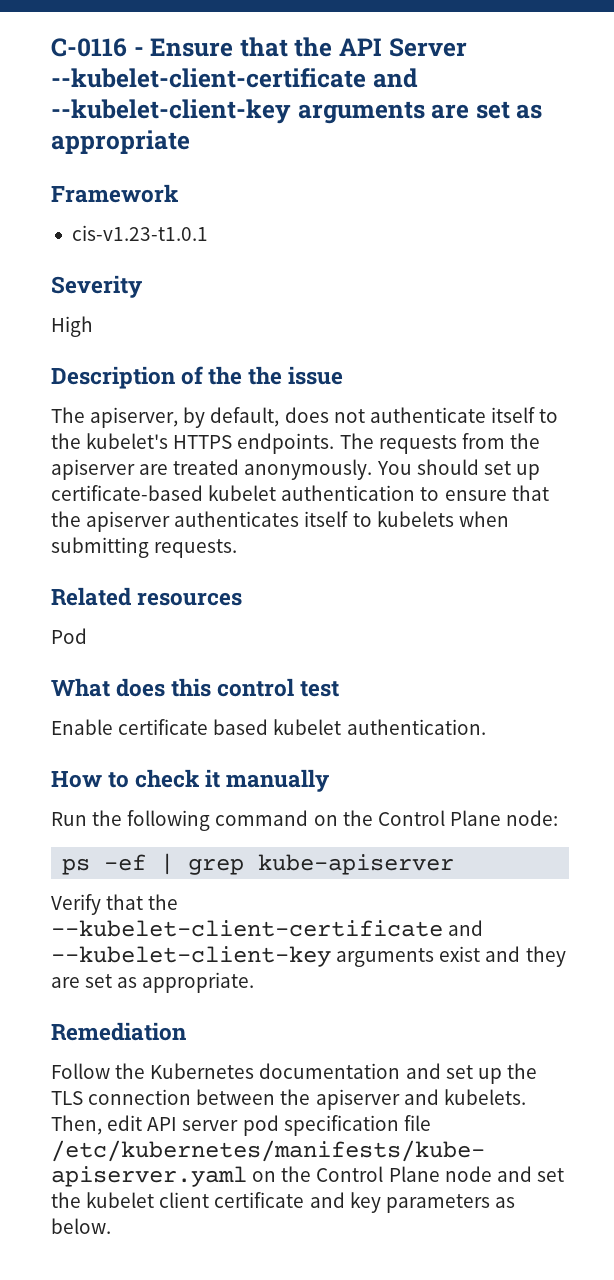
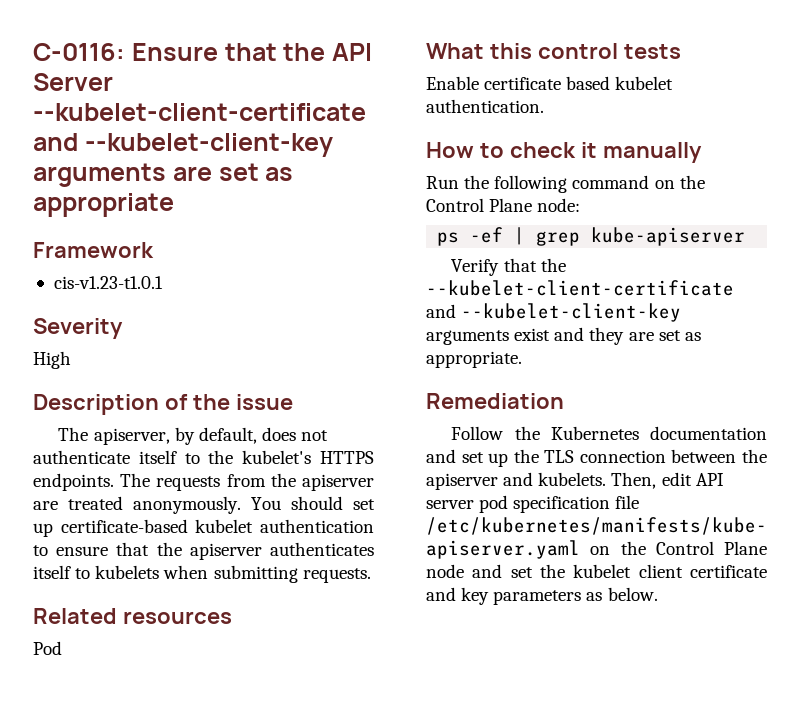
[51,38,144,57] C-0116 - -> [33,43,125,61] C-0116:
[248,366,283,385] the -> (230, 402) none
[116,678,166,697] does -> (484, 51) none
[300,681,340,697] test -> [623,44,681,59] tests

